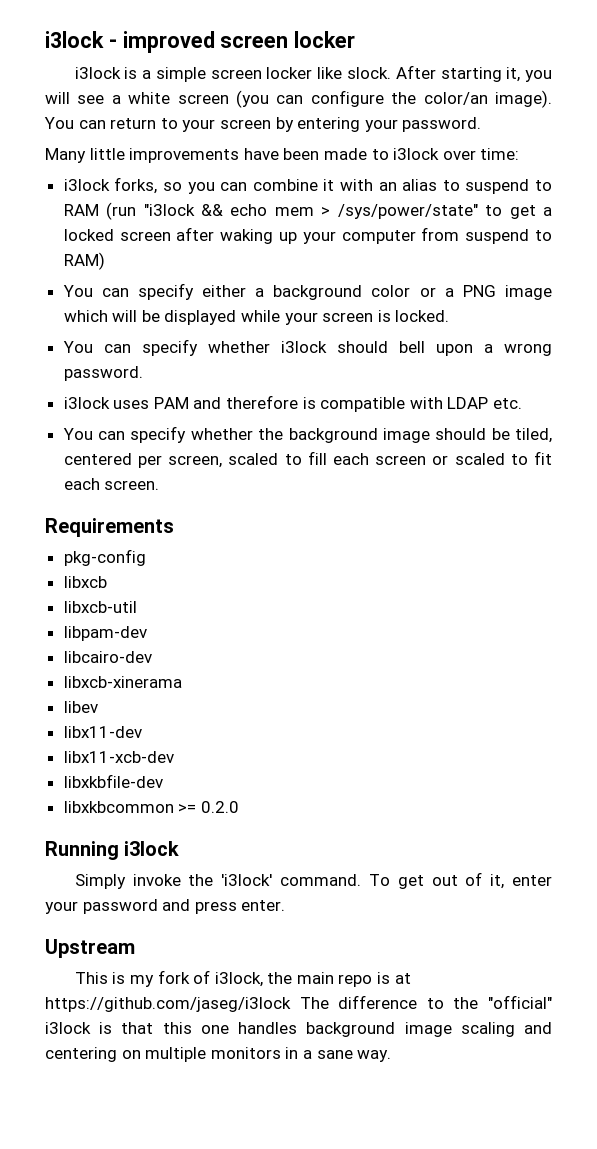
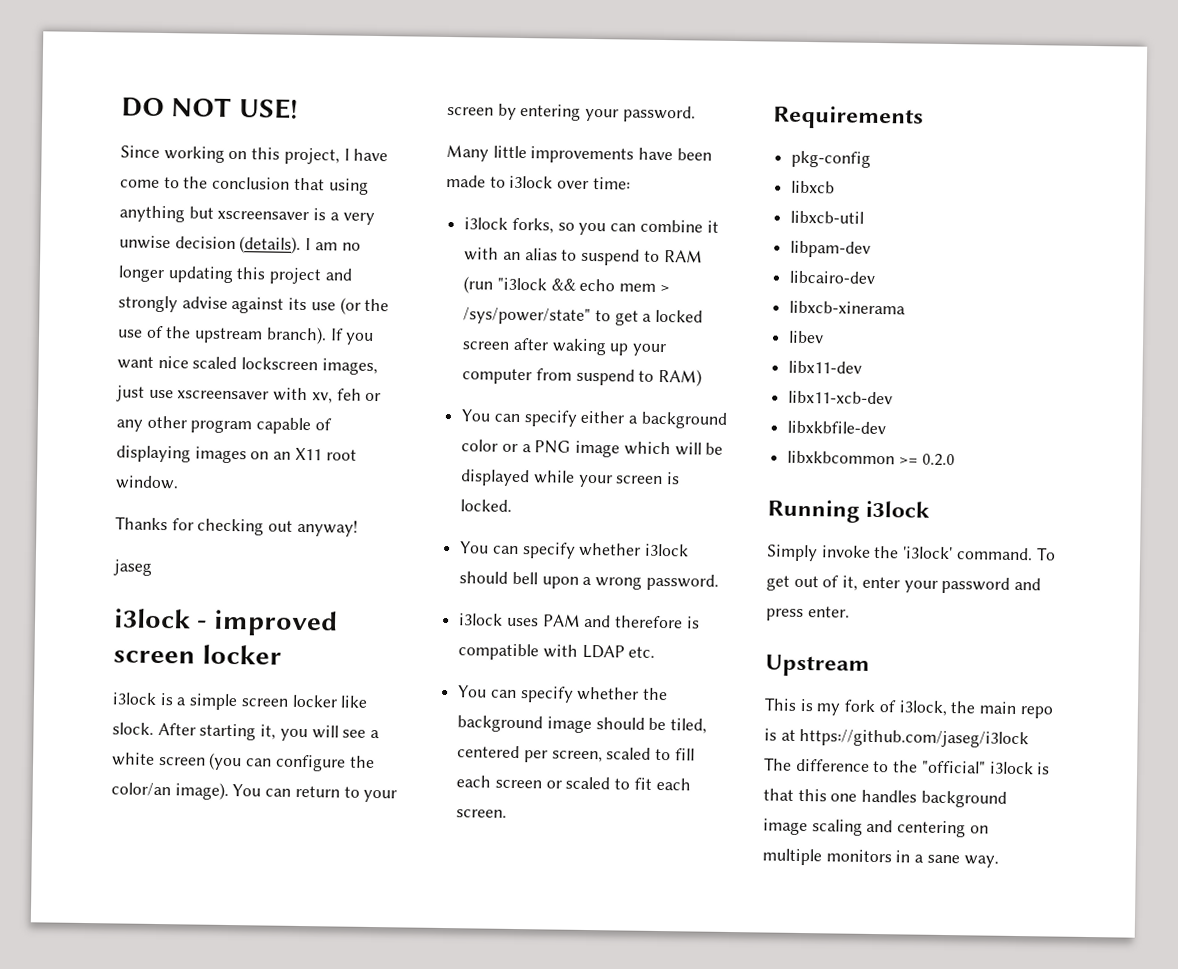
(45, 39) none -> [121,97,298,119] [120,145,389,165] [120,176,369,195] [119,205,375,225] [119,235,361,254] [118,265,352,285] [118,295,390,315] [118,325,375,345] [117,355,378,376] [116,385,382,404] [116,415,332,435] [116,445,357,464] [115,475,179,490] [115,516,358,537] [113,559,152,576] DO NOT USE! // Since working on this project, I have come to the conclusion that using anything but xscreensaver is a very unwise decision (details). I am no longer updating this project and strongly advise against its use (or the use of the upstream branch). If you want nice scaled lockscreen images, just use xscreensaver with xv, feh or any other program capable of displaying images on an X11 root window. // Thanks for checking out anyway! // jaseg //

